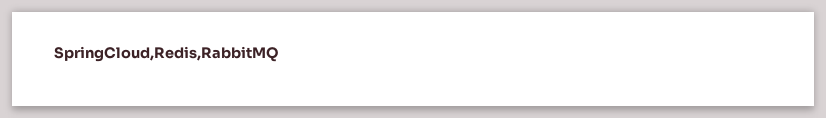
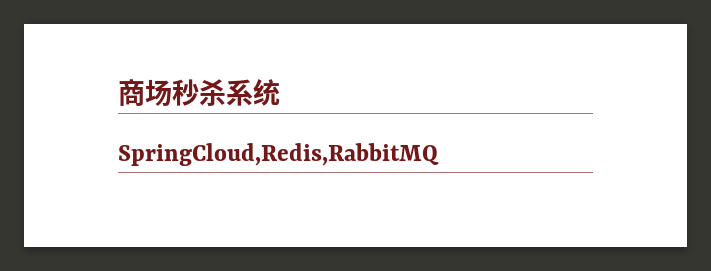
(54, 54) none -> [118,79,280,106] 商场秒杀系统 //

